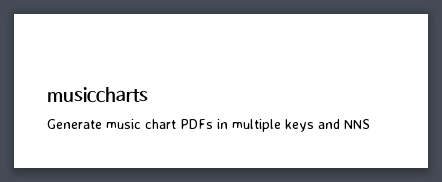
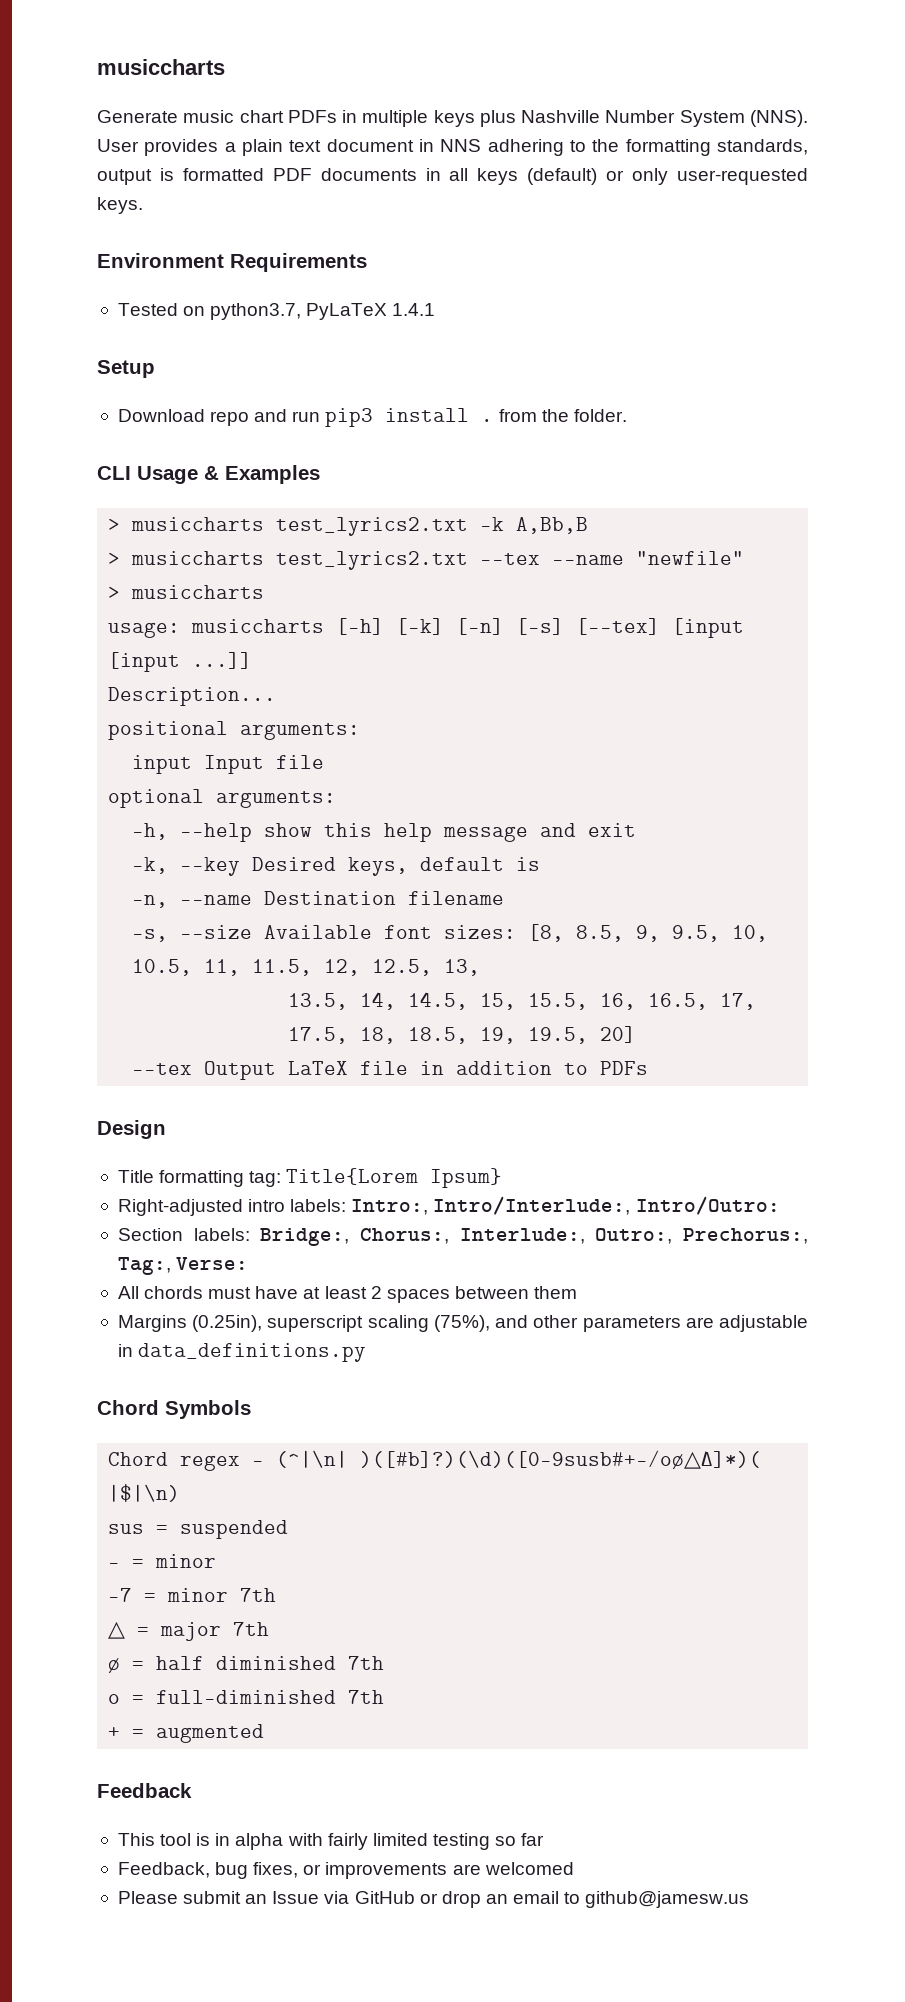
[318,119,370,129] and NNS -> [479,110,808,127] [97,139,808,156] [97,168,808,185] [97,197,143,214] [97,253,367,272] [117,303,436,320] [97,360,155,378] [117,408,627,427] [97,465,320,484] [108,517,589,536] [108,551,745,570] [108,585,265,599] [108,618,745,638] [108,652,253,672] [108,687,277,706] [108,721,361,740] [132,755,325,774] [108,789,337,808] [132,823,637,842] [132,857,541,876] [132,891,505,908] [132,924,769,942] [132,959,481,976] [288,992,757,1010] [288,1026,637,1044] [132,1061,649,1080] [97,1120,166,1139] [117,1168,503,1188] [117,1196,780,1216] [117,1228,809,1246] [117,1257,249,1275] [117,1286,578,1303] [117,1315,809,1332] [117,1343,367,1362] [97,1400,251,1419] [108,1450,762,1471] [108,1484,181,1502] [108,1520,289,1539] [108,1554,217,1568] [108,1588,277,1602] [108,1621,270,1641] [108,1656,385,1674] [108,1690,385,1704] [108,1724,265,1743] [97,1783,192,1798] [117,1833,545,1850] [117,1862,574,1879] [117,1891,750,1908] plus Nashville Number System (NNS). User provides a plain text document in NNS adhering to the formatting standards, output is formatted PDF documents in all keys (default) or only user-requested keys. // Environment Requirements // Tested on python3.7, PyLaTeX 1.4.1 // Setup // Download repo and run pip3 install . from the folder. // CLI Usage & Examples // > musiccharts test_lyrics2.txt -k A,Bb,B // > musiccharts test_lyrics2.txt --tex --name "newfile" // > musiccharts // usage: musiccharts [-h] [-k] [-n] [-s] [--tex] [input [input ...]] // Description... // positional arguments: // input Input file // optional arguments: // -h, --help show this help message and exit // -k, --key Desired keys, default is // -n, --name Destination filename // -s, --size Available font sizes: [8, 8.5, 9, 9.5, 10, 10.5, 11, 11.5, 12, 12.5, 13, // 13.5, 14, 14.5, 15, 15.5, 16, 16.5, 17, 17.5, 18, 18.5, 19, 19.5, 20] // --tex Output LaTeX file in addition to PDFs // Design // Title formatting tag: Title{Lorem Ipsum} // Right-adjusted intro labels: Intro:, Intro/Interlude:, Intro/Outro: // Section labels: Bridge:, Chorus:, Interlude:, Outro:, Prechorus:, Tag:, Verse: // All chords must have at least 2 spaces between them // Margins (0.25in), superscript scaling (75%), and other parameters are adjustable in data_definitions.py // Chord Symbols // Chord regex - (^|\n| )([#b]?)(\d)([0-9susb#+-/oø△Δ]*)( |$|\n) // sus = suspended // - = minor // -7 = minor 7th // △ = major 7th // ø = half diminished 7th // o = full-diminished 7th // + = augmented // Feedback // This tool is in alpha with fairly limited testing so far // Feedback, bug fixes, or improvements are welcomed // Please submit an Issue via GitHub or drop an email to github@jamesw.us

